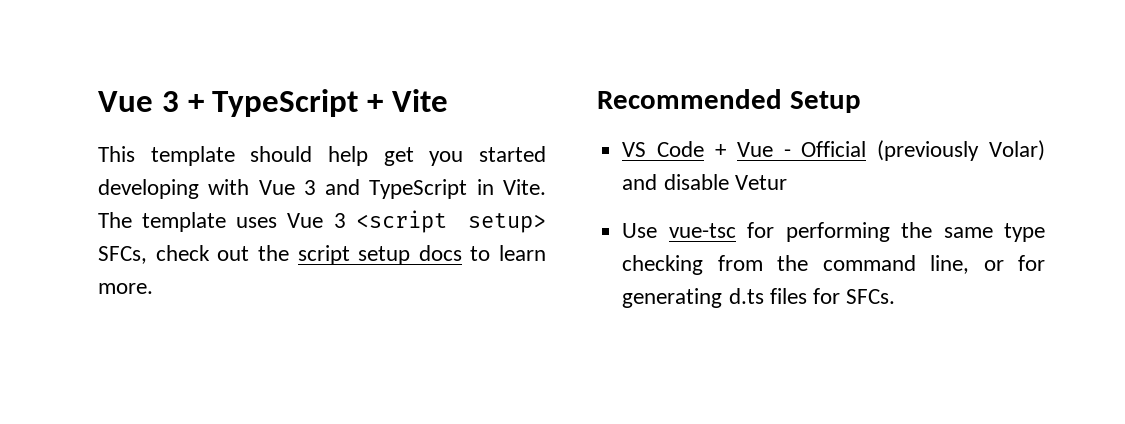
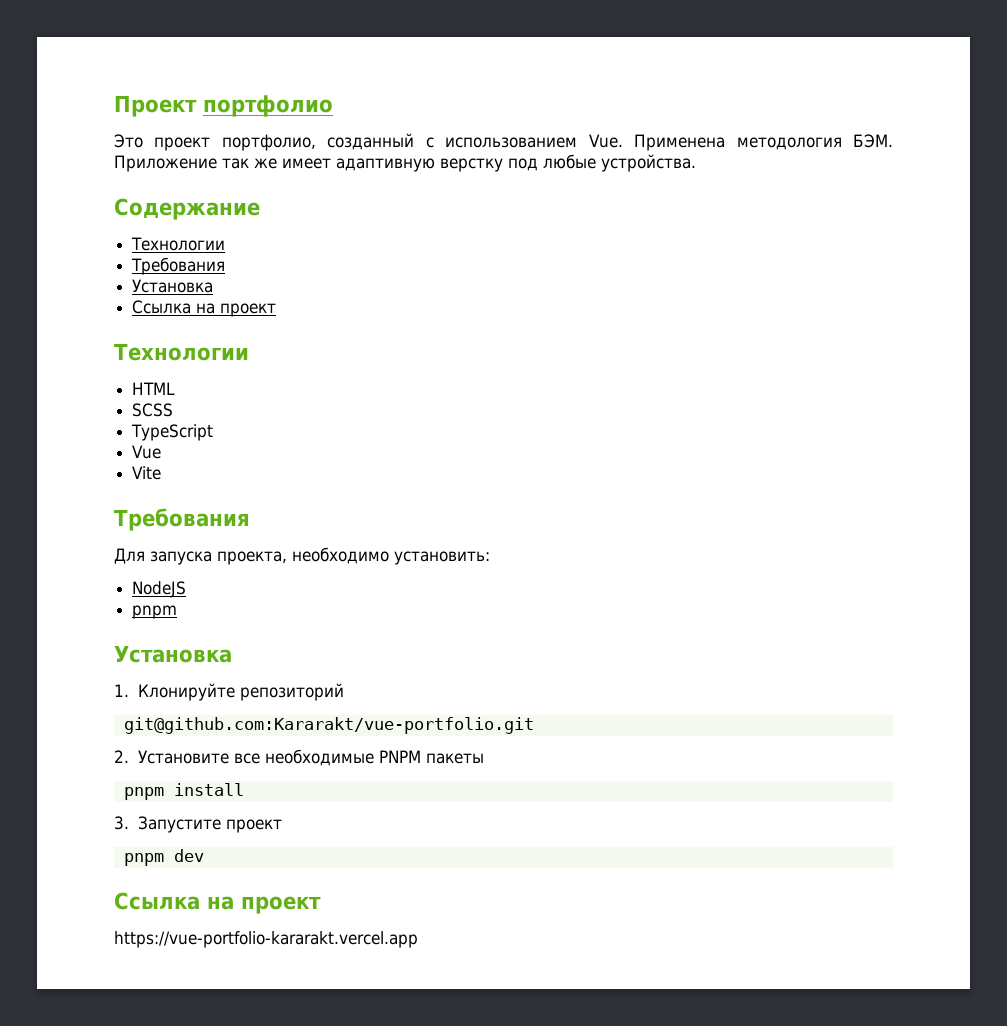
[98,89,448,117] [98,146,546,166] [98,179,546,199] [98,210,546,233] [98,245,546,265] [98,283,153,294] [597,89,861,113] [622,140,1045,161] [622,174,787,190] [622,222,1045,242] [622,255,1045,275] [622,288,896,308] Vue 3 + TypeScript + Vite // This template should help get you started developing with Vue 3 and TypeScript in Vite. The template uses Vue 3 <script setup> SFCs, check out the script setup docs to learn more. // Recommended Setup // VS Code + Vue - Official (previously Volar) and disable Vetur // Use vue-tsc for performing the same type checking from the command line, or for generating d.ts files for SFCs. -> [114,95,333,117] [114,133,893,151] [114,154,696,172] [114,198,260,220] [131,237,226,251] [131,257,226,275] [132,279,214,293] [132,300,277,317] [114,343,249,361] [132,382,176,395] [132,403,174,417] [131,424,214,441] [132,445,162,459] [132,466,162,480] [114,508,250,531] [114,547,490,565] [132,581,187,598] [132,605,178,619] [114,645,232,663] [114,683,344,701] [123,717,534,734] [114,749,484,766] [123,783,244,800] [114,816,282,833] [123,849,204,866] [114,892,321,914] [114,931,418,948] Проект портфолио // Это проект портфолио, созданный с использованием Vue. Применена методология БЭМ. Приложение так же имеет адаптивную верстку под любые устройства. // Содержание // Технологии // Требования // Установка // Ссылка на проект // Технологии // HTML // SCSS // TypeScript // Vue // Vite // Требования // Для запуска проекта, необходимо установить: // NodeJS // pnpm // Установка // 1. Клонируйте репозиторий // git@github.com:Kararakt/vue-portfolio.git // 2. Установите все необходимые PNPM пакеты // pnpm install // 3. Запустите проект // pnpm dev // Ссылка на проект // https://vue-portfolio-kararakt.vercel.app

